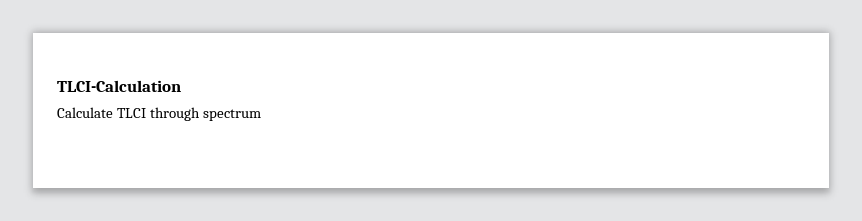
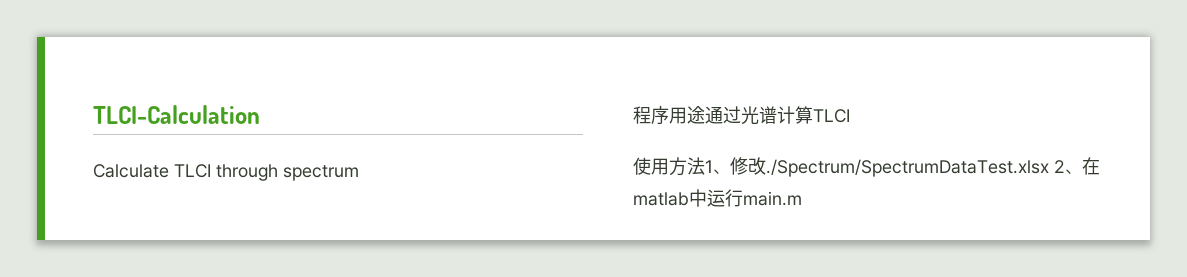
(261, 115) none -> [633,106,850,125] [633,157,1100,177] [633,189,802,207] // 程序用途通过光谱计算TLCI // 使用方法1、修改./Spectrum/SpectrumDataTest.xlsx 2、在matlab中运行main.m

